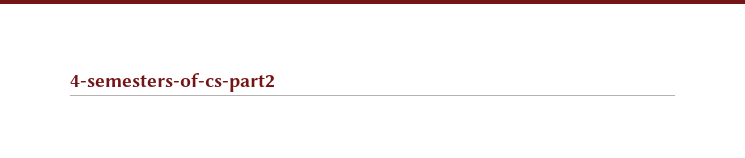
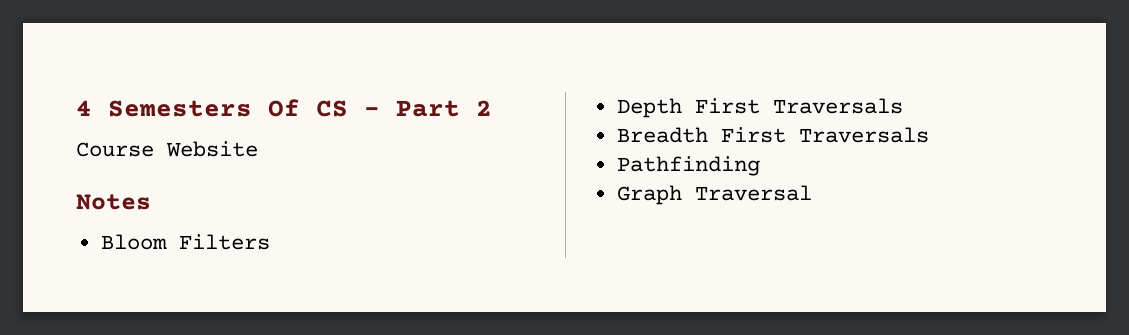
[70,73,275,92] 4-semesters-of-cs-part2 -> [76,99,492,117] [76,141,258,157] [76,194,151,210] [100,234,270,250] [616,98,903,118] [616,127,929,143] [616,156,760,176] [616,185,812,205] 4 Semesters Of CS - Part 2 // Course Website // Notes // Bloom Filters // Depth First Traversals // Breadth First Traversals // Pathfinding // Graph Traversal

